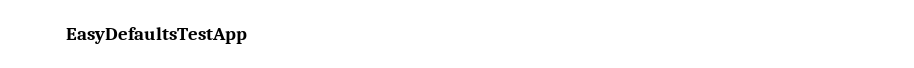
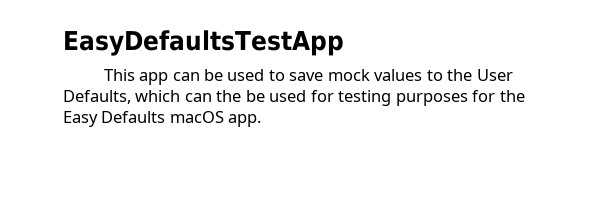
(247, 35) none -> [103,69,513,85] [63,90,525,106] [63,111,262,127] // This app can be used to save mock values to the User Defaults, which can the be used for testing purposes for the Easy Defaults macOS app.

